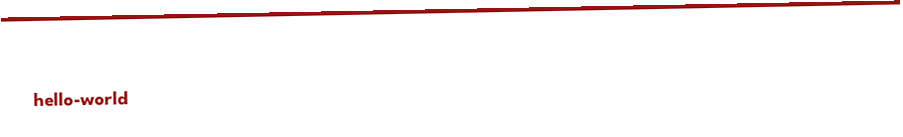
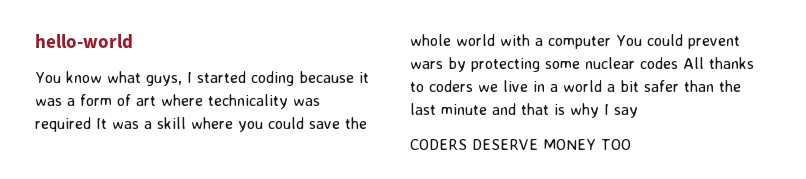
(129, 99) none -> [35,71,369,86] [35,94,320,109] [35,117,367,132] [410,34,740,49] [410,57,754,72] [410,80,741,92] [410,103,638,118] [410,139,631,150] // You know what guys, I started coding because it was a form of art where technicality was required It was a skill where you could save the whole world with a computer You could prevent wars by protecting some nuclear codes All thanks to coders we live in a world a bit safer than the last minute and that is why I say // CODERS DESERVE MONEY TOO

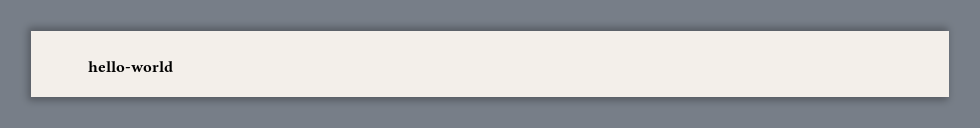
[35,71,369,86] [35,94,320,109] [35,117,367,132] [410,34,740,49] [410,57,754,72] [410,80,741,92] [410,103,638,118] [410,139,631,150] // You know what guys, I started coding because it was a form of art where technicality was required It was a skill where you could save the whole world with a computer You could prevent wars by protecting some nuclear codes All thanks to coders we live in a world a bit safer than the last minute and that is why I say // CODERS DESERVE MONEY TOO -> (173, 66) none

